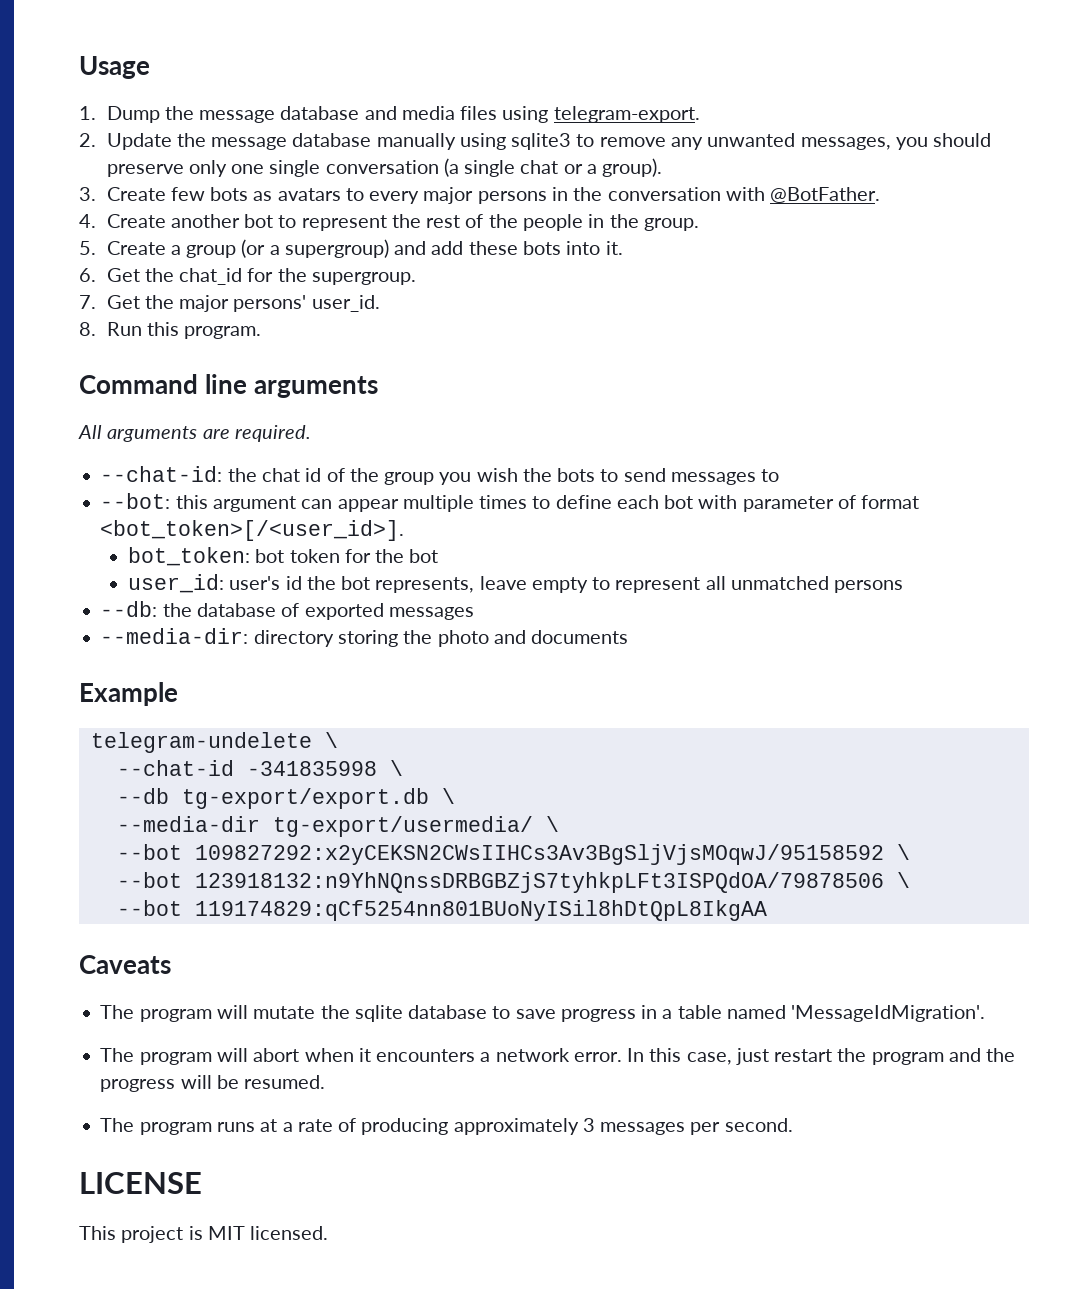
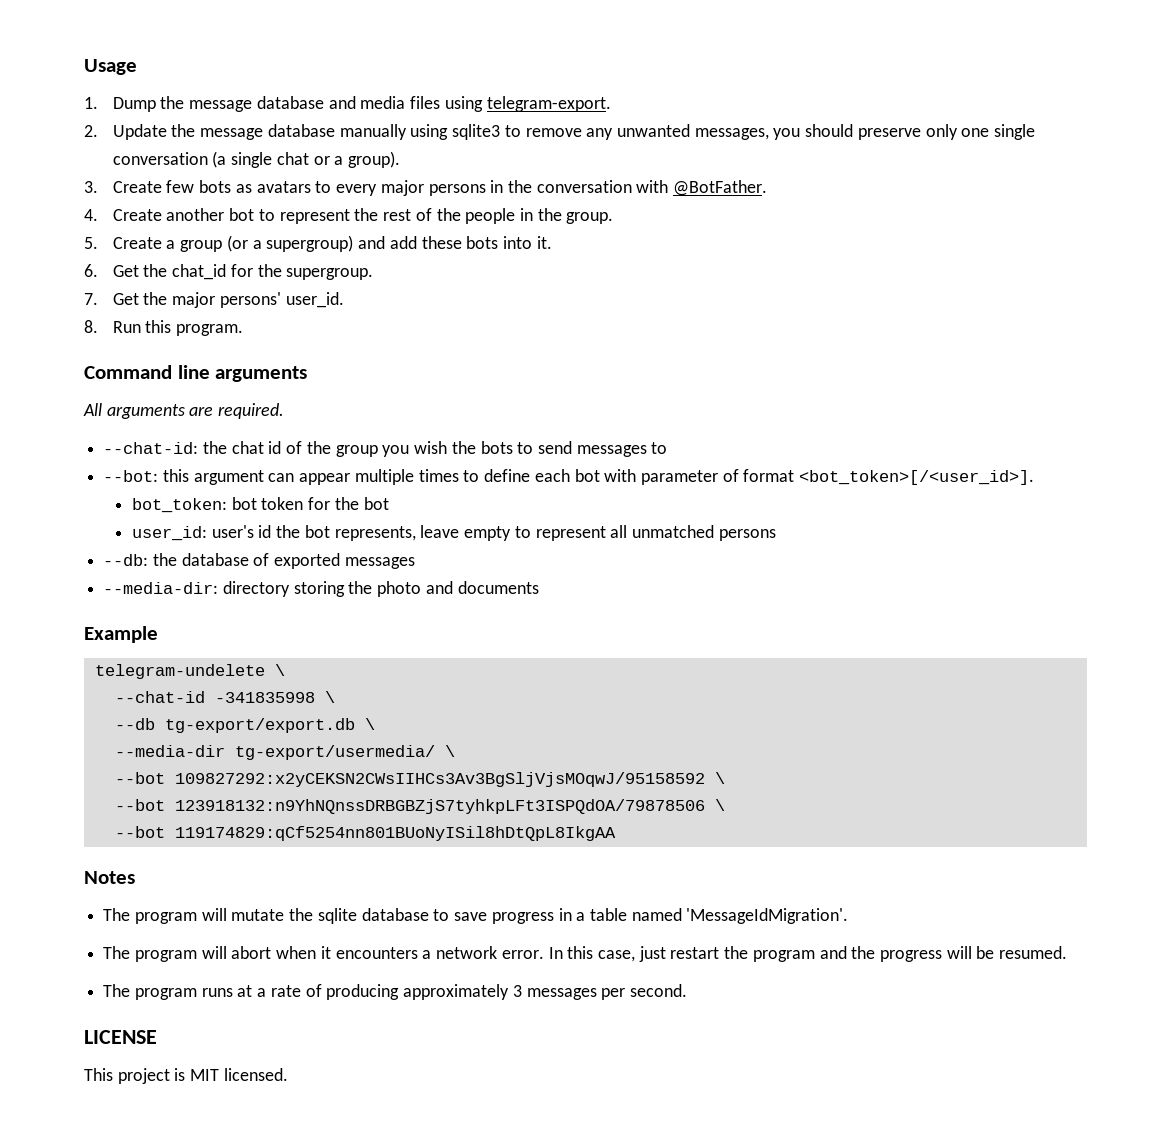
[79,955,171,974] Caveats -> [84,871,135,884] Notes

